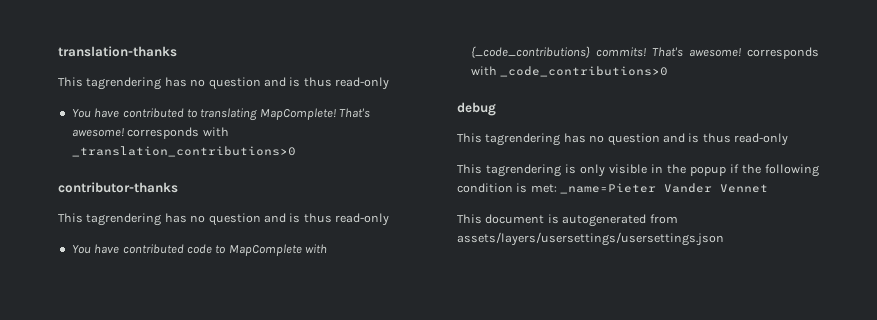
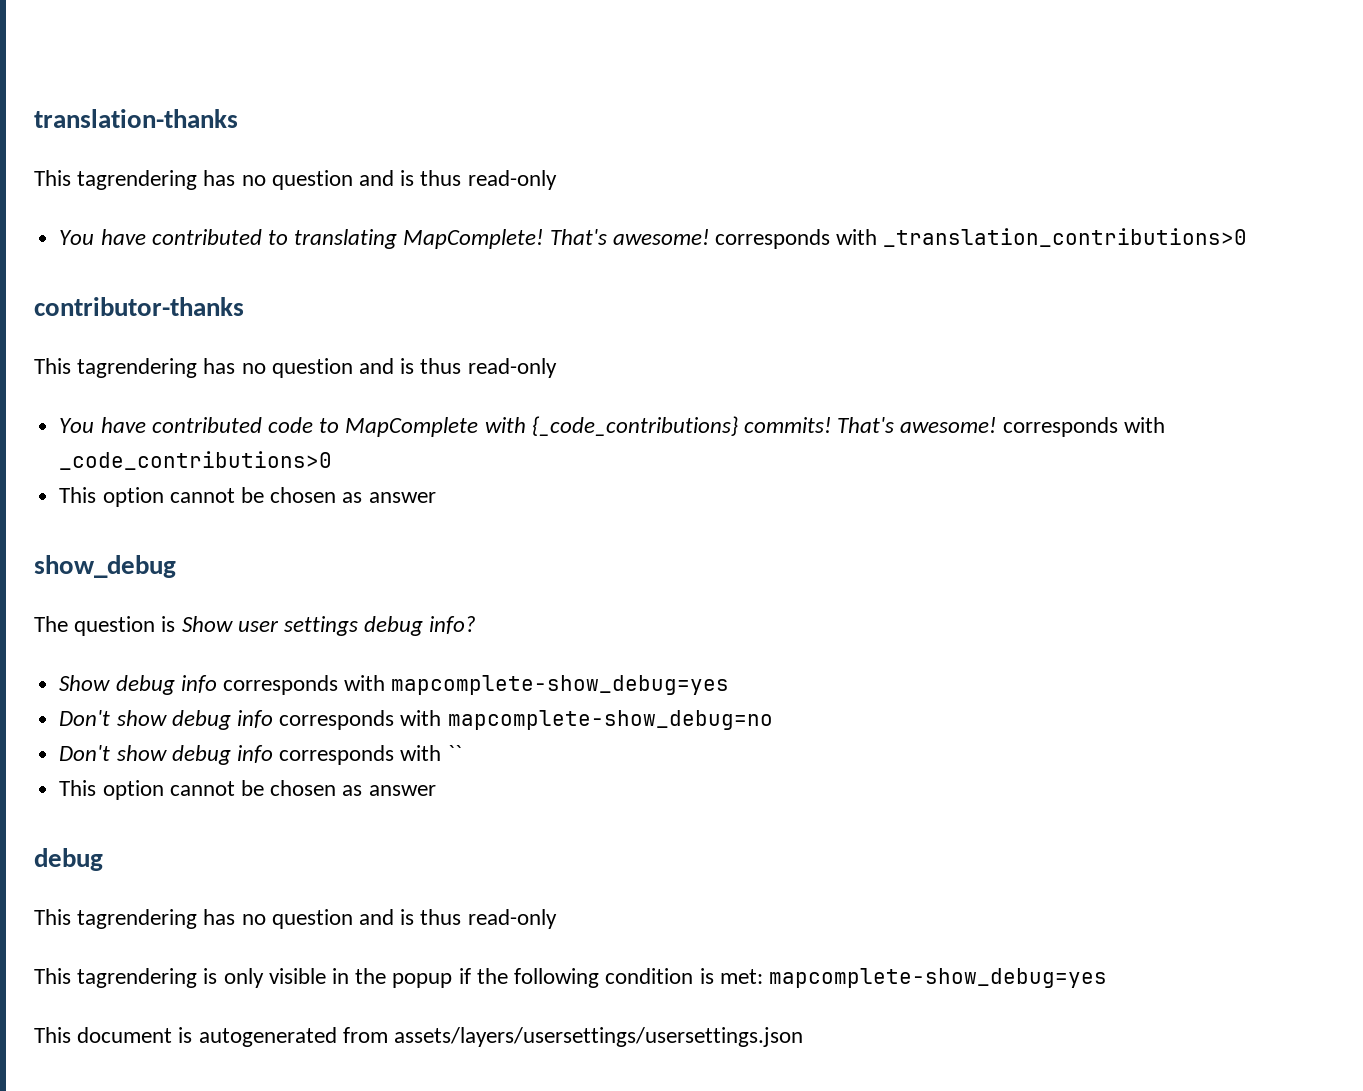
(669, 71) none -> [59,487,436,507] [34,555,176,578] [34,616,477,636] [59,675,730,695] [59,710,773,730] [59,745,462,765] [59,780,436,800] // This option cannot be chosen as answer // show_debug // The question is Show user settings debug info? // Show debug info corresponds with mapcomplete-show_debug=yes // Don't show debug info corresponds with mapcomplete-show_debug=no // Don't show debug info corresponds with `` // This option cannot be chosen as answer
[560,183,769,194] _name=Pieter Vander Vennet -> [768,968,1107,988] mapcomplete-show_debug=yes

